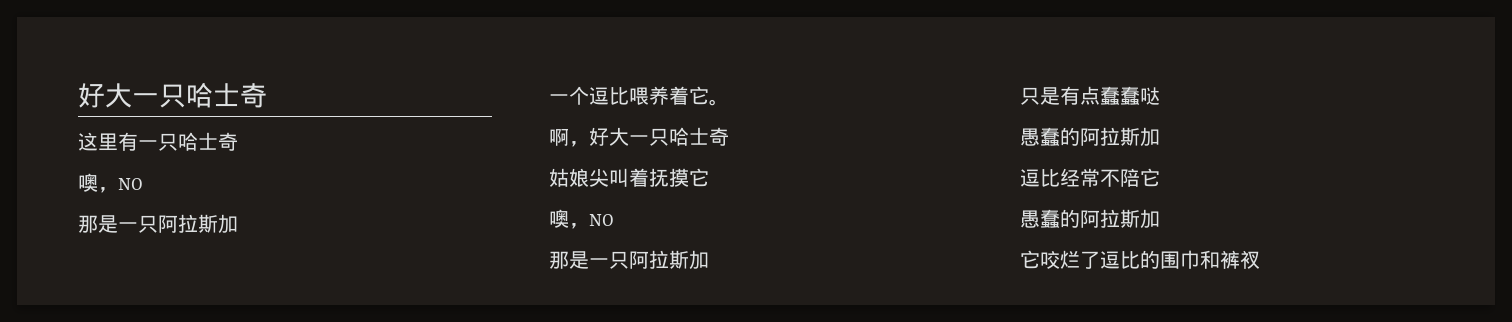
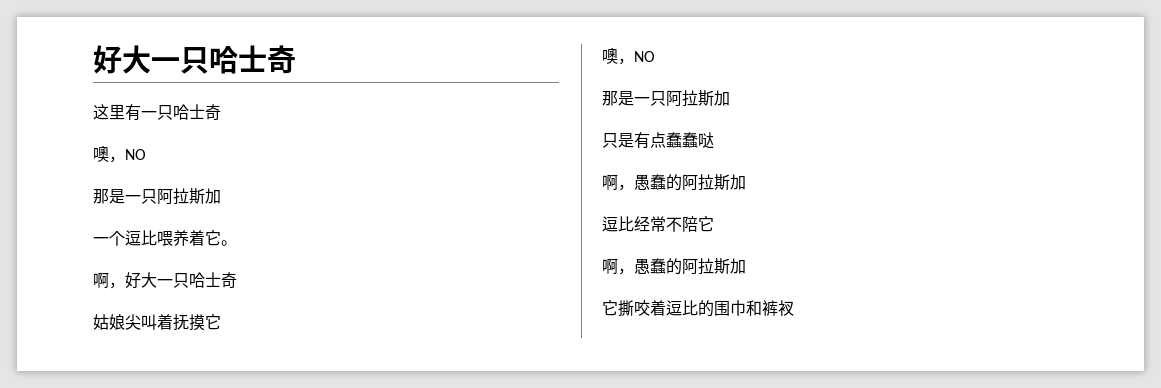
(1160, 96) none -> [602,174,634,191] 啊，
(1160, 177) none -> [602,258,634,275] 啊，
[1040,250,1100,269] 咬烂了 -> [618,300,666,316] 撕咬着

